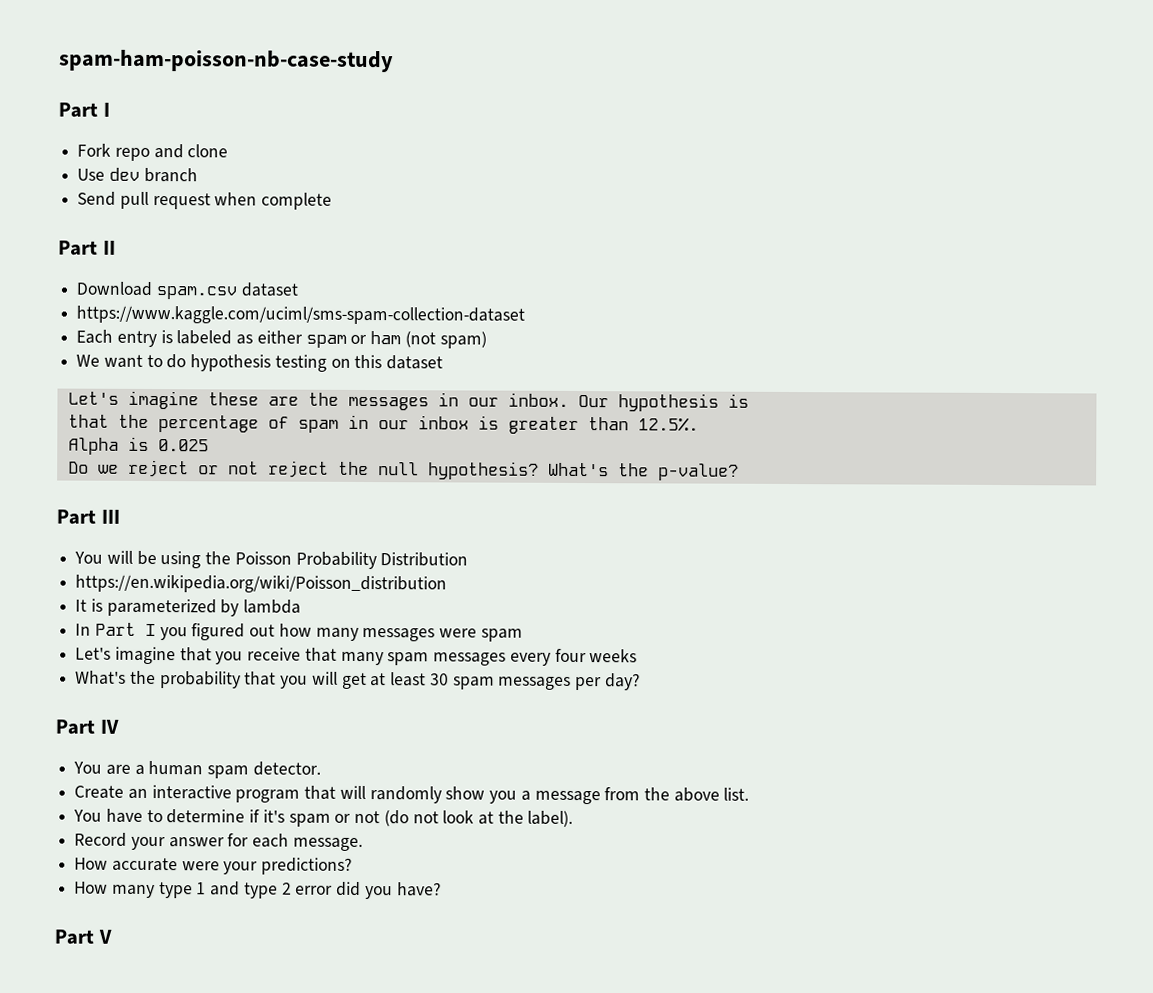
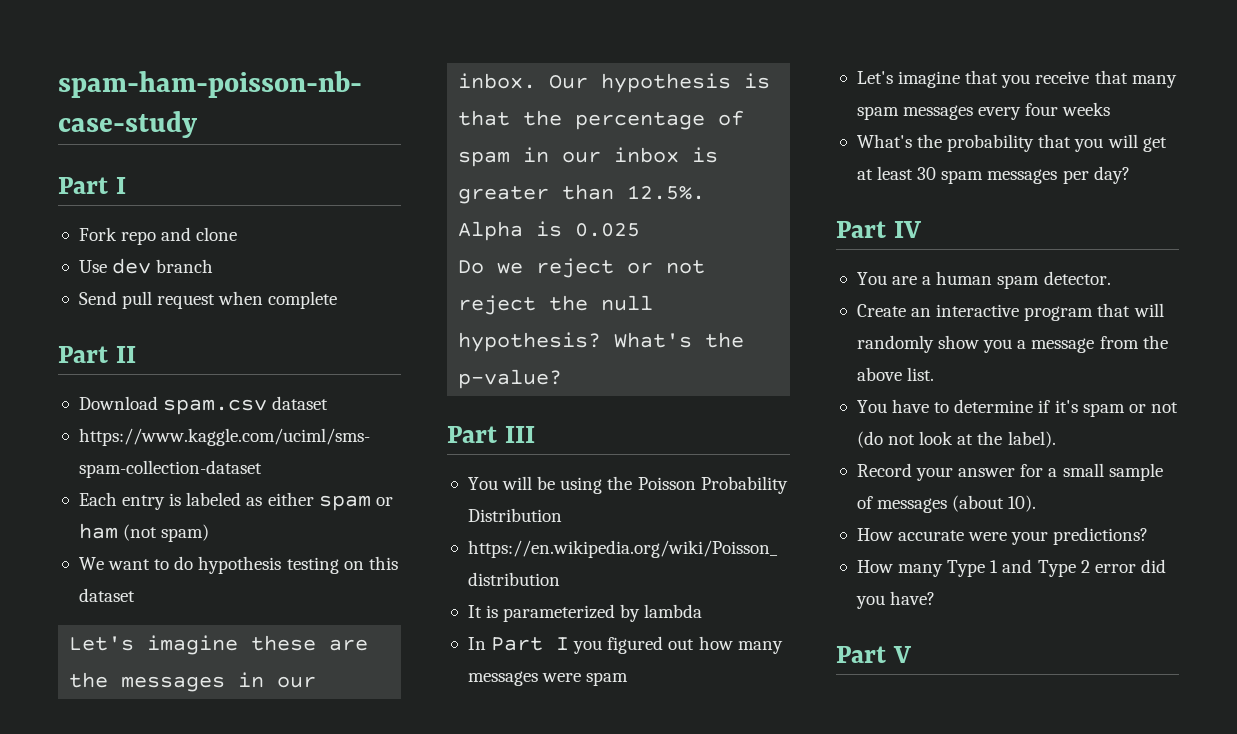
[252,833,363,851] each message. -> [1048,463,1163,481] [856,495,1037,513] a small sample of messages (about 10).
[158,882,193,899] type -> [947,560,986,577] Type
[243,882,278,899] type -> [1037,560,1076,577] Type

